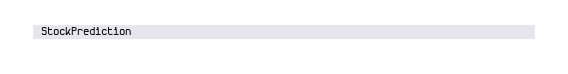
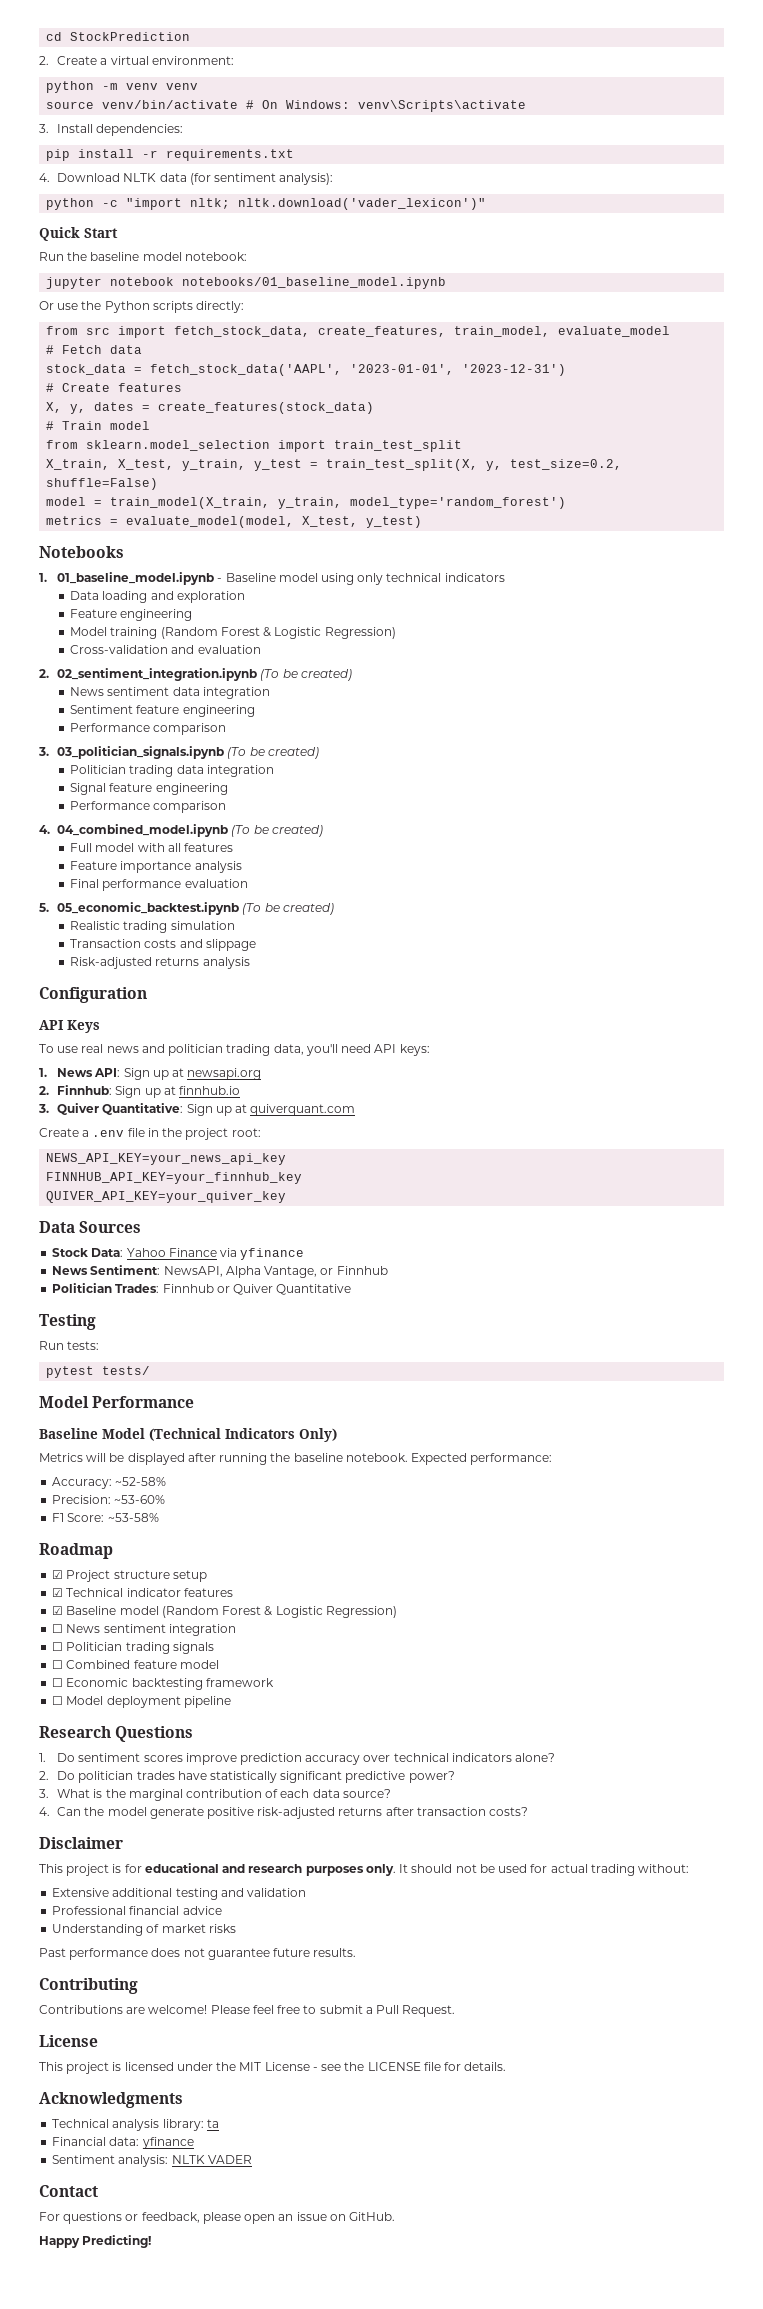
(40, 31) none -> [46,32,63,41] cd
(131, 31) none -> [39,56,234,65] [46,81,199,93] [46,100,527,112] [39,124,184,136] [46,149,295,161] [39,173,334,185] [46,198,487,210] [39,227,118,241] [39,252,247,261] [46,277,447,289] [39,301,245,313] [46,326,671,338] [46,345,143,354] [46,364,567,376] [46,383,183,392] [46,402,375,414] [46,421,151,430] [46,440,463,452] [46,459,623,471] [46,478,159,490] [46,497,567,509] [46,516,423,528] [39,546,124,558] [39,572,505,585] [70,591,245,603] [70,609,193,621] [70,627,396,639] [70,645,261,654] [39,668,352,681] [70,687,270,699] [70,705,255,717] [70,723,227,735] [38,746,319,759] [70,765,274,777] [70,783,228,795] [70,801,227,813] [39,824,323,837] [70,843,234,852] [70,861,242,873] [70,879,248,891] [39,902,334,915] [70,921,235,933] [70,939,256,951] [70,957,250,969] [39,987,147,1003] [39,1020,100,1033] [39,1044,430,1056] [39,1068,262,1080] [39,1085,241,1098] [38,1103,356,1116] [39,1128,261,1140] [46,1153,287,1165] [46,1172,303,1184] [46,1191,287,1203] [39,1221,142,1233] [52,1248,305,1260] [52,1265,388,1278] [52,1283,352,1295] [39,1314,96,1330] [39,1341,100,1350] [46,1366,151,1378] [39,1396,195,1408] [39,1428,337,1442] [39,1453,553,1465] [52,1477,167,1489] [52,1495,166,1504] [52,1513,159,1522] [39,1543,113,1559] [52,1570,207,1582] [52,1588,233,1597] [52,1606,397,1618] [52,1624,236,1636] [52,1642,214,1654] [52,1660,219,1669] [52,1678,274,1690] [52,1696,231,1708] [39,1726,194,1742] [39,1753,556,1765] [39,1771,455,1783] [39,1789,391,1801] [39,1807,529,1819] [39,1837,123,1849] [39,1863,690,1876] [52,1888,307,1900] [52,1906,222,1915] [52,1924,236,1936] [39,1948,357,1960] [39,1978,138,1994] [39,2005,456,2017] [39,2035,98,2047] [39,2062,507,2074] [39,2092,183,2108] [52,2119,219,2131] [52,2137,194,2149] [52,2155,252,2167] [39,2185,98,2197] [39,2212,396,2224] [39,2235,152,2248] // 2. Create a virtual environment: // python -m venv venv // source venv/bin/activate # On Windows: venv\Scripts\activate // 3. Install dependencies: // pip install -r requirements.txt // 4. Download NLTK data (for sentiment analysis): // python -c "import nltk; nltk.download('vader_lexicon')" // Quick Start // Run the baseline model notebook: // jupyter notebook notebooks/01_baseline_model.ipynb // Or use the Python scripts directly: // from src import fetch_stock_data, create_features, train_model, evaluate_model // # Fetch data // stock_data = fetch_stock_data('AAPL', '2023-01-01', '2023-12-31') // # Create features // X, y, dates = create_features(stock_data) // # Train model // from sklearn.model_selection import train_test_split // X_train, X_test, y_train, y_test = train_test_split(X, y, test_size=0.2, shuffle=False) // model = train_model(X_train, y_train, model_type='random_forest') // metrics = evaluate_model(model, X_test, y_test) // Notebooks // 1. 01_baseline_model.ipynb - Baseline model using only technical indicators // Data loading and exploration // Feature engineering // Model training (Random Forest & Logistic Regression) // Cross-validation and evaluation // 2. 02_sentiment_integration.ipynb (To be created) // News sentiment data integration // Sentiment feature engineering // Performance comparison // 3. 03_politician_signals.ipynb (To be created) // Politician trading data integration // Signal feature engineering // Performance comparison // 4. 04_combined_model.ipynb (To be created) // Full model with all features // Feature importance analysis // Final performance evaluation // 5. 05_economic_backtest.ipynb (To be created) // Realistic trading simulation // Transaction costs and slippage // Risk-adjusted returns analysis // Configuration // API Keys // To use real news and politician trading data, you'll need API keys: // 1. News API: Sign up at newsapi.org // 2. Finnhub: Sign up at finnhub.io // 3. Quiver Quantitative: Sign up at quiverquant.com // Create a .env file in the project root: // NEWS_API_KEY=your_news_api_key // FINNHUB_API_KEY=your_finnhub_key // QUIVER_API_KEY=your_quiver_key // Data Sources // Stock Data: Yahoo Finance via yfinance // News Sentiment: NewsAPI, Alpha Vantage, or Finnhub // Politician Trades: Finnhub or Quiver Quantitative // Testing // Run tests: // pytest tests/ // Model Performance // Baseline Model (Technical Indicators Only) // Metrics will be displayed after running the baseline notebook. Expected performance: // Accuracy: ~52-58% // Precision: ~53-60% // F1 Score: ~53-58% // Roadmap // ☑ Project structure setup // ☑ Technical indicator features // ☑ Baseline model (Random Forest & Logistic Regression) // ☐ News sentiment integration // ☐ Politician trading signals // ☐ Combined feature model // ☐ Economic backtesting framework // ☐ Model deployment pipeline // Research Questions // 1. Do sentiment scores improve prediction accuracy over technical indicators alone? // 2. Do politician trades have statistically significant predictive power? // 3. What is the marginal contribution of each data source? // 4. Can the model generate positive risk-adjusted returns after transaction costs? // Disclaimer // This project is for educational and research purposes only. It should not be used for actual trading without: // Extensive additional testing and validation // Professional financial advice // Understanding of market risks // Past performance does not guarantee future results. // Contributing // Contributions are welcome! Please feel free to submit a Pull Request. // License // This project is licensed under the MIT License - see the LICENSE file for details. // Acknowledgments // Technical analysis library: ta // Financial data: yfinance // Sentiment analysis: NLTK VADER // Contact // For questions or feedback, please open an issue on GitHub. // Happy Predicting!

